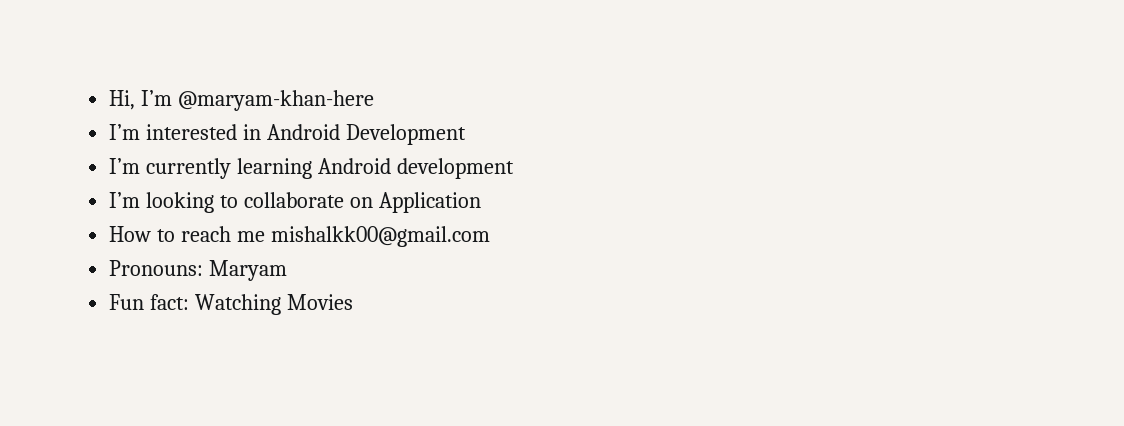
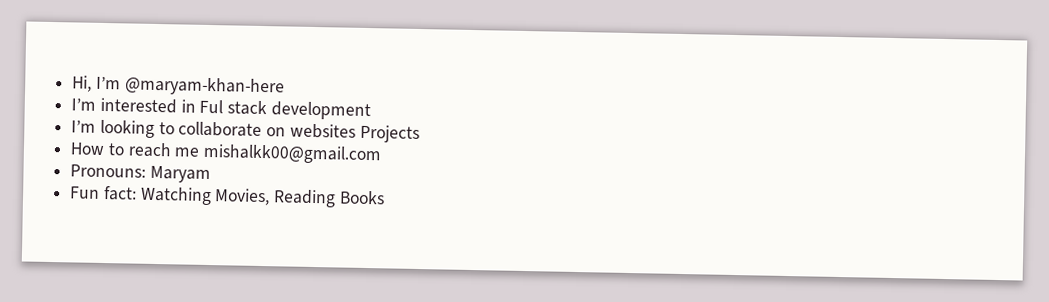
[267,124,466,145] [109,158,392,179] Android Development // I’m currently learning Android -> [199,99,268,116] Ful stack
[378,192,481,213] Application -> [289,123,420,143] websites Projects
[287,294,354,310] Movies -> [214,188,385,208] Movies, Reading Books

